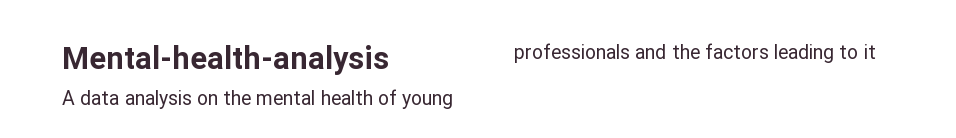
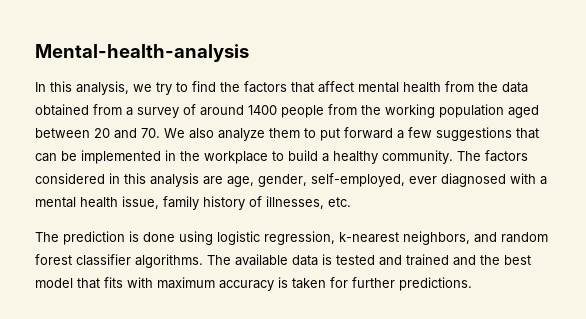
[62,89,454,109] [514,43,876,63] A data analysis on the mental health of young professionals and the factors leading to it -> [35,81,528,95] [35,104,539,118] [35,127,539,141] [35,150,528,164] [35,173,547,187] [35,196,351,210] [35,231,548,245] [35,254,531,268] [35,277,472,291] In this analysis, we try to find the factors that affect mental health from the data obtained from a survey of around 1400 people from the working population aged between 20 and 70. We also analyze them to put forward a few suggestions that can be implemented in the workplace to build a healthy community. The factors considered in this analysis are age, gender, self-employed, ever diagnosed with a mental health issue, family history of illnesses, etc. // The prediction is done using logistic regression, k-nearest neighbors, and random forest classifier algorithms. The available data is tested and trained and the best model that fits with maximum accuracy is taken for further predictions.

